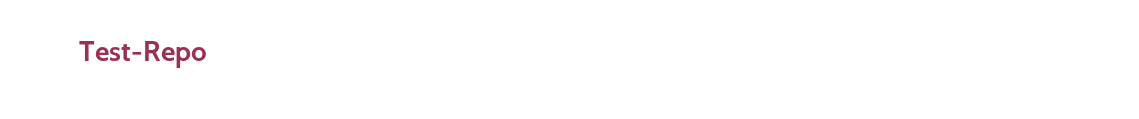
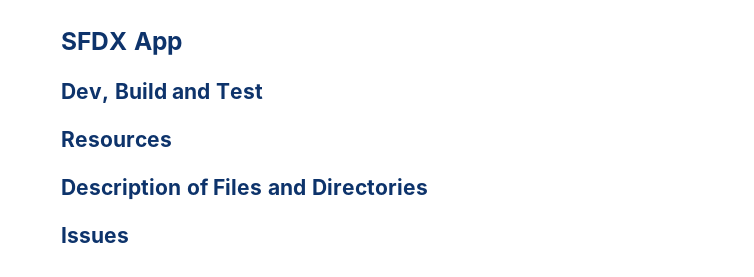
[79,41,207,68] Test-Repo -> [61,32,182,55] [61,82,264,103] [61,131,172,147] [61,178,428,200] [61,227,129,243] SFDX App // Dev, Build and Test // Resources // Description of Files and Directories // Issues

